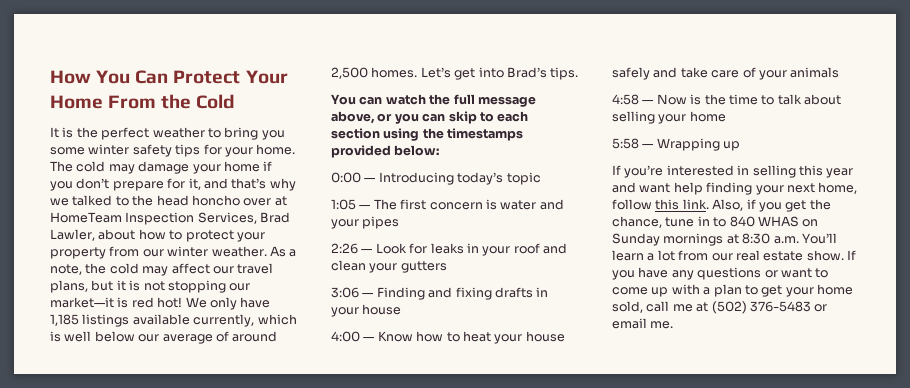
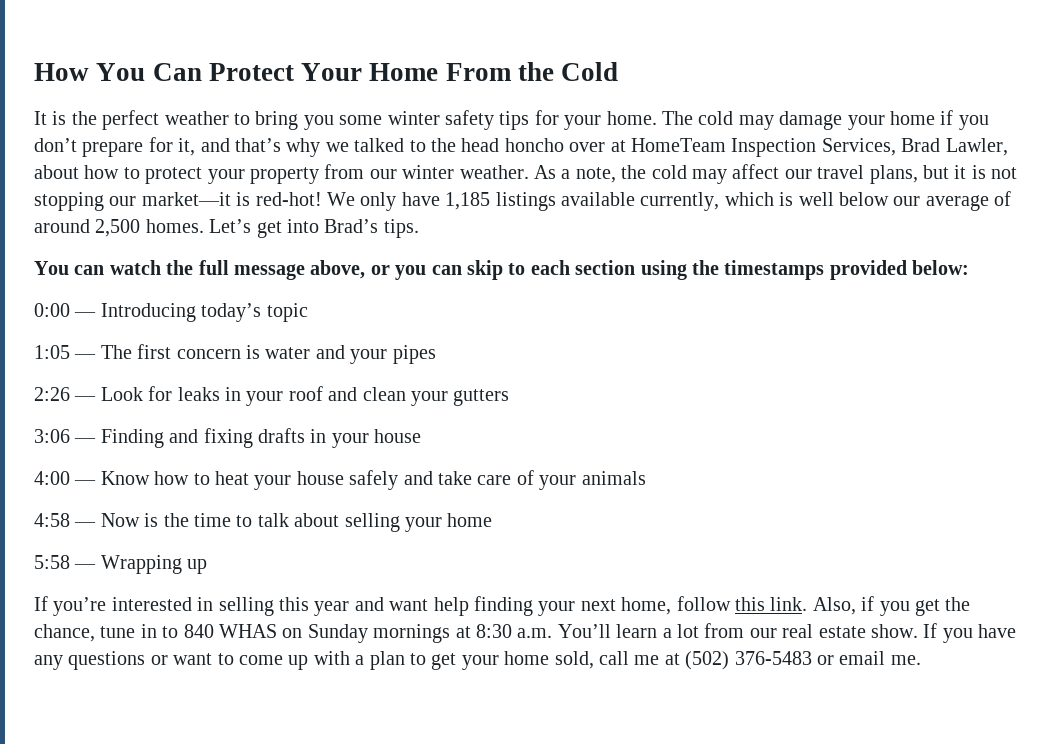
[131,297,183,308] red hot! -> [255,192,322,206] red-hot!

